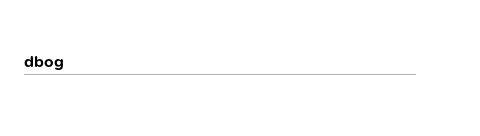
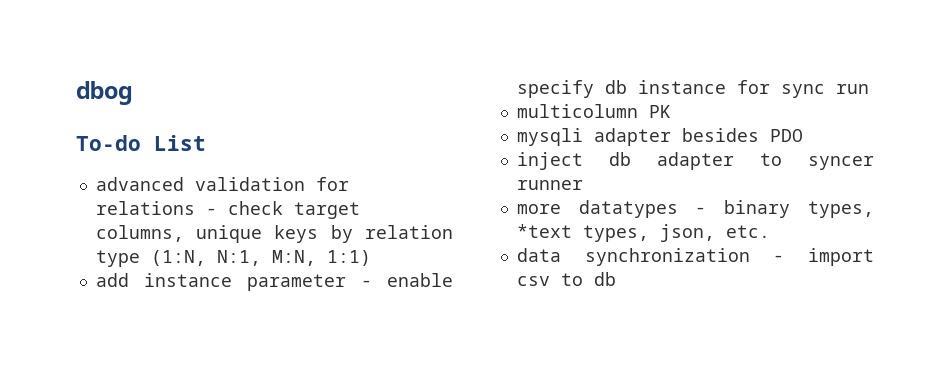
(64, 63) none -> [76,135,206,151] [95,177,349,191] [95,201,360,219] [95,225,453,243] [95,250,371,267] [95,273,453,291] [516,80,869,98] [516,104,671,118] [516,128,803,146] [516,152,874,170] [516,180,583,190] [516,200,874,218] [516,224,770,242] [516,248,874,266] [516,272,616,286] // To-do List // advanced validation for relations - check target columns, unique keys by relation type (1:N, N:1, M:N, 1:1) // add instance parameter - enable specify db instance for sync run // multicolumn PK // mysqli adapter besides PDO // inject db adapter to syncer runner // more datatypes - binary types, *text types, json, etc. // data synchronization - import csv to db

